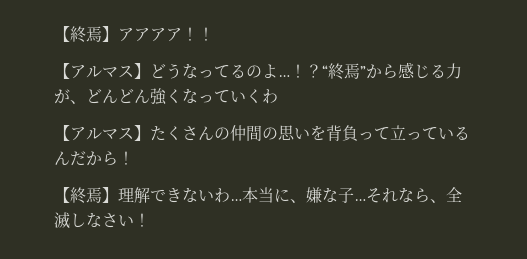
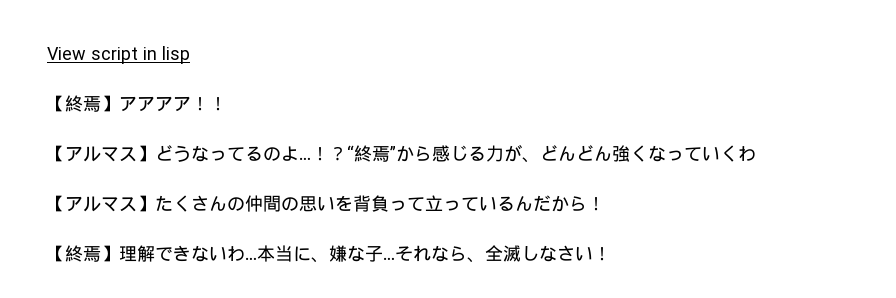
(54, 34) none -> [47,46,190,64] View script in lisp //

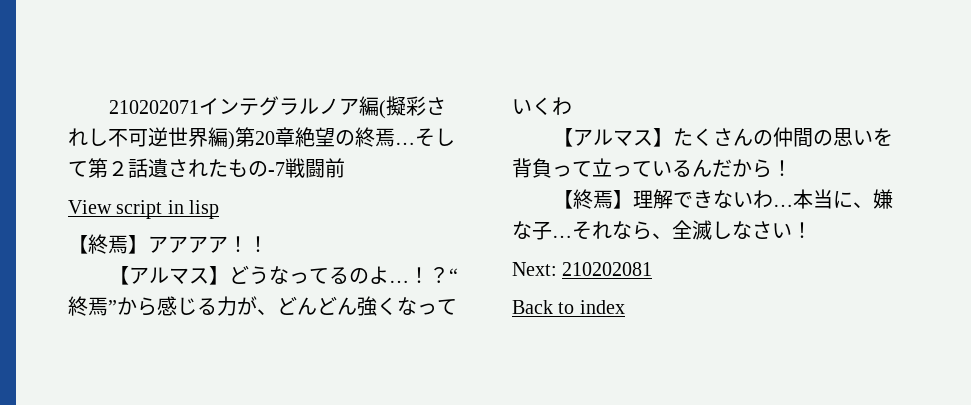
(47, 53) none -> [109,96,447,119] [68,127,455,150] [68,158,345,178] 210202071インテグラルノア編(擬彩されし不可逆世界編)第20章絶望の終焉…そして第２話遺されたもの-7戦闘前 //
(611, 254) none -> [512,262,653,276] [512,300,625,314] // Next: 210202081 // Back to index

